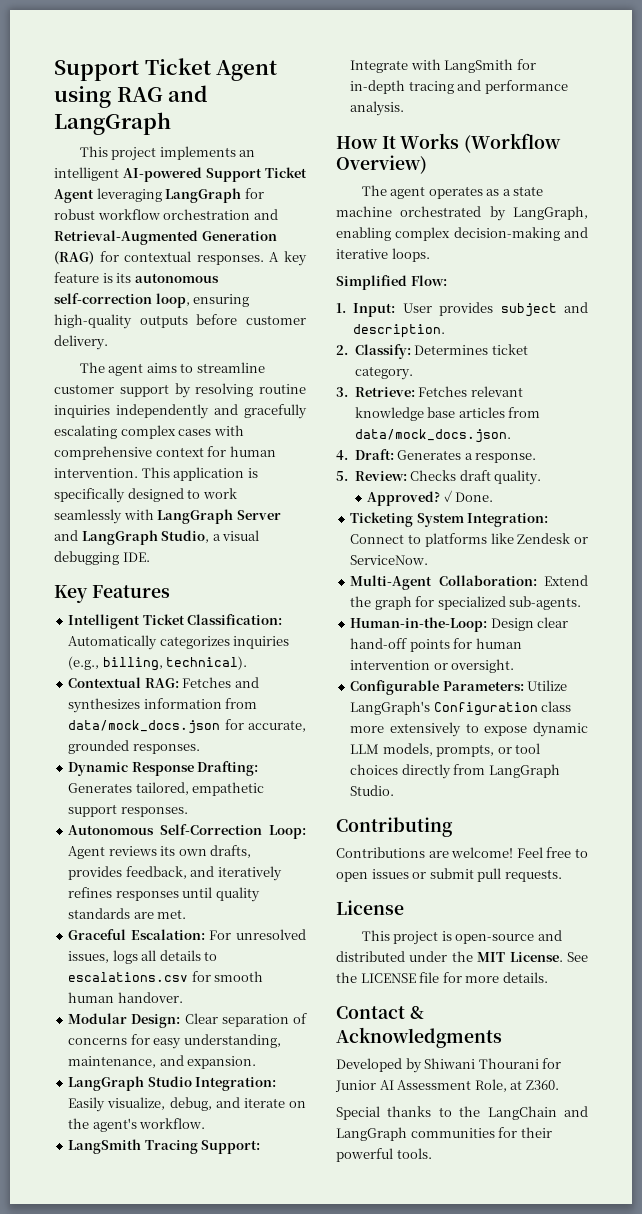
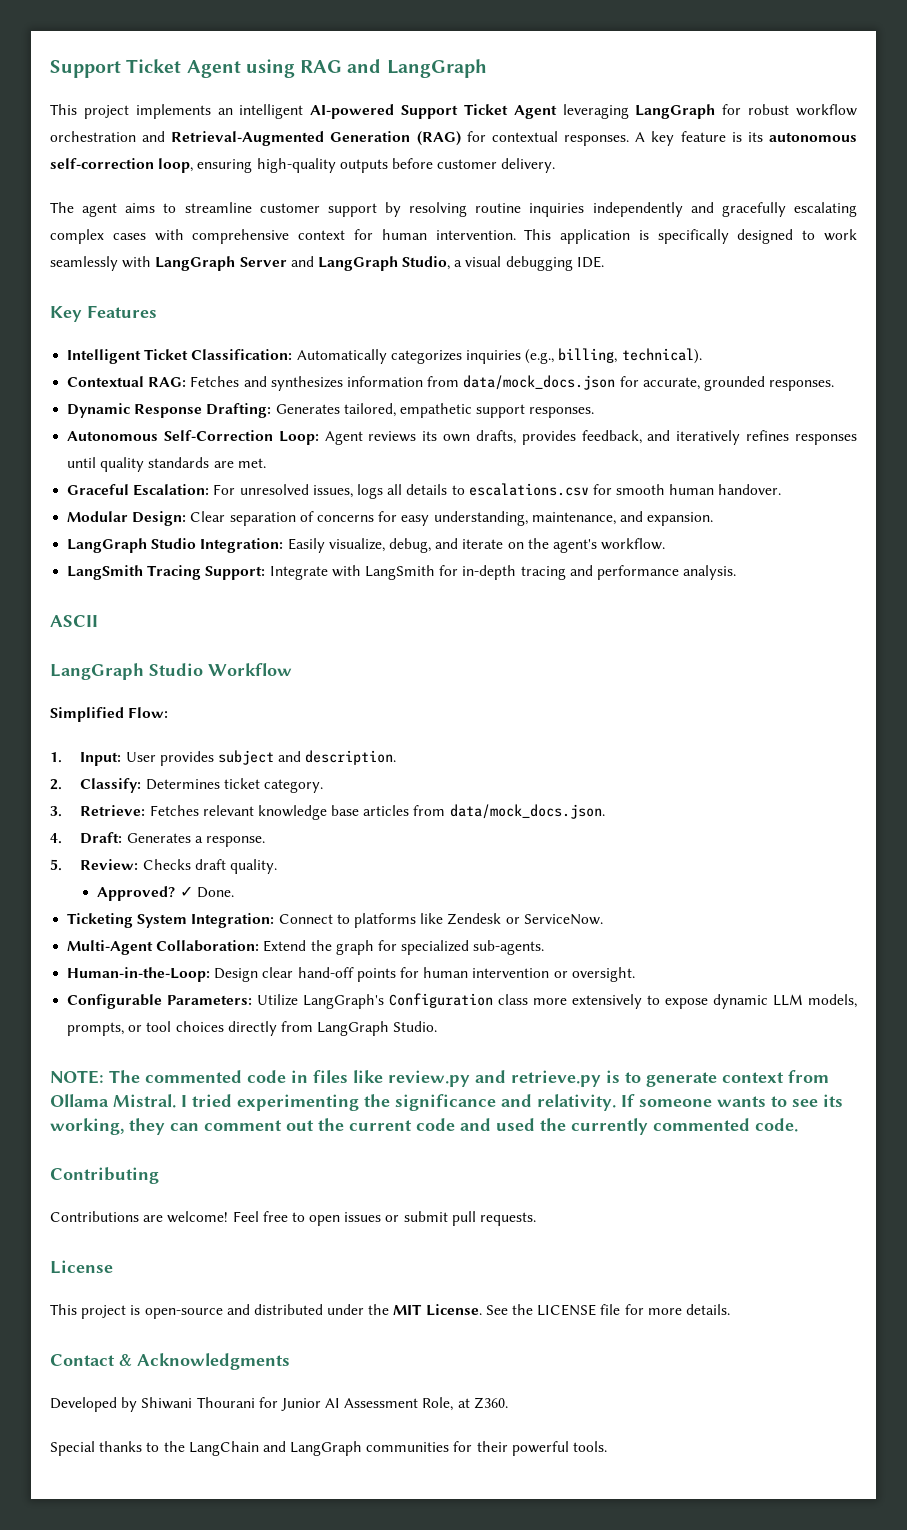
[336,133,562,153] [336,155,427,174] [361,185,544,199] [336,206,588,221] [336,227,588,241] [336,248,430,262] How It Works (Workflow Overview) // The agent operates as a state machine orchestrated by LangGraph, enabling complex decision-making and iterative loops. -> [50,615,98,627] [50,663,292,680] ASCII // LangGraph Studio Workflow
(395, 790) none -> [50,1070,829,1087] [50,1094,843,1111] [50,1118,798,1135] // NOTE: The commented code in files like review.py and retrieve.py is to generate context from Ollama Mistral. I tried experimenting the significance and relativity. If someone wants to see its working, they can comment out the current code and used the currently commented code.

